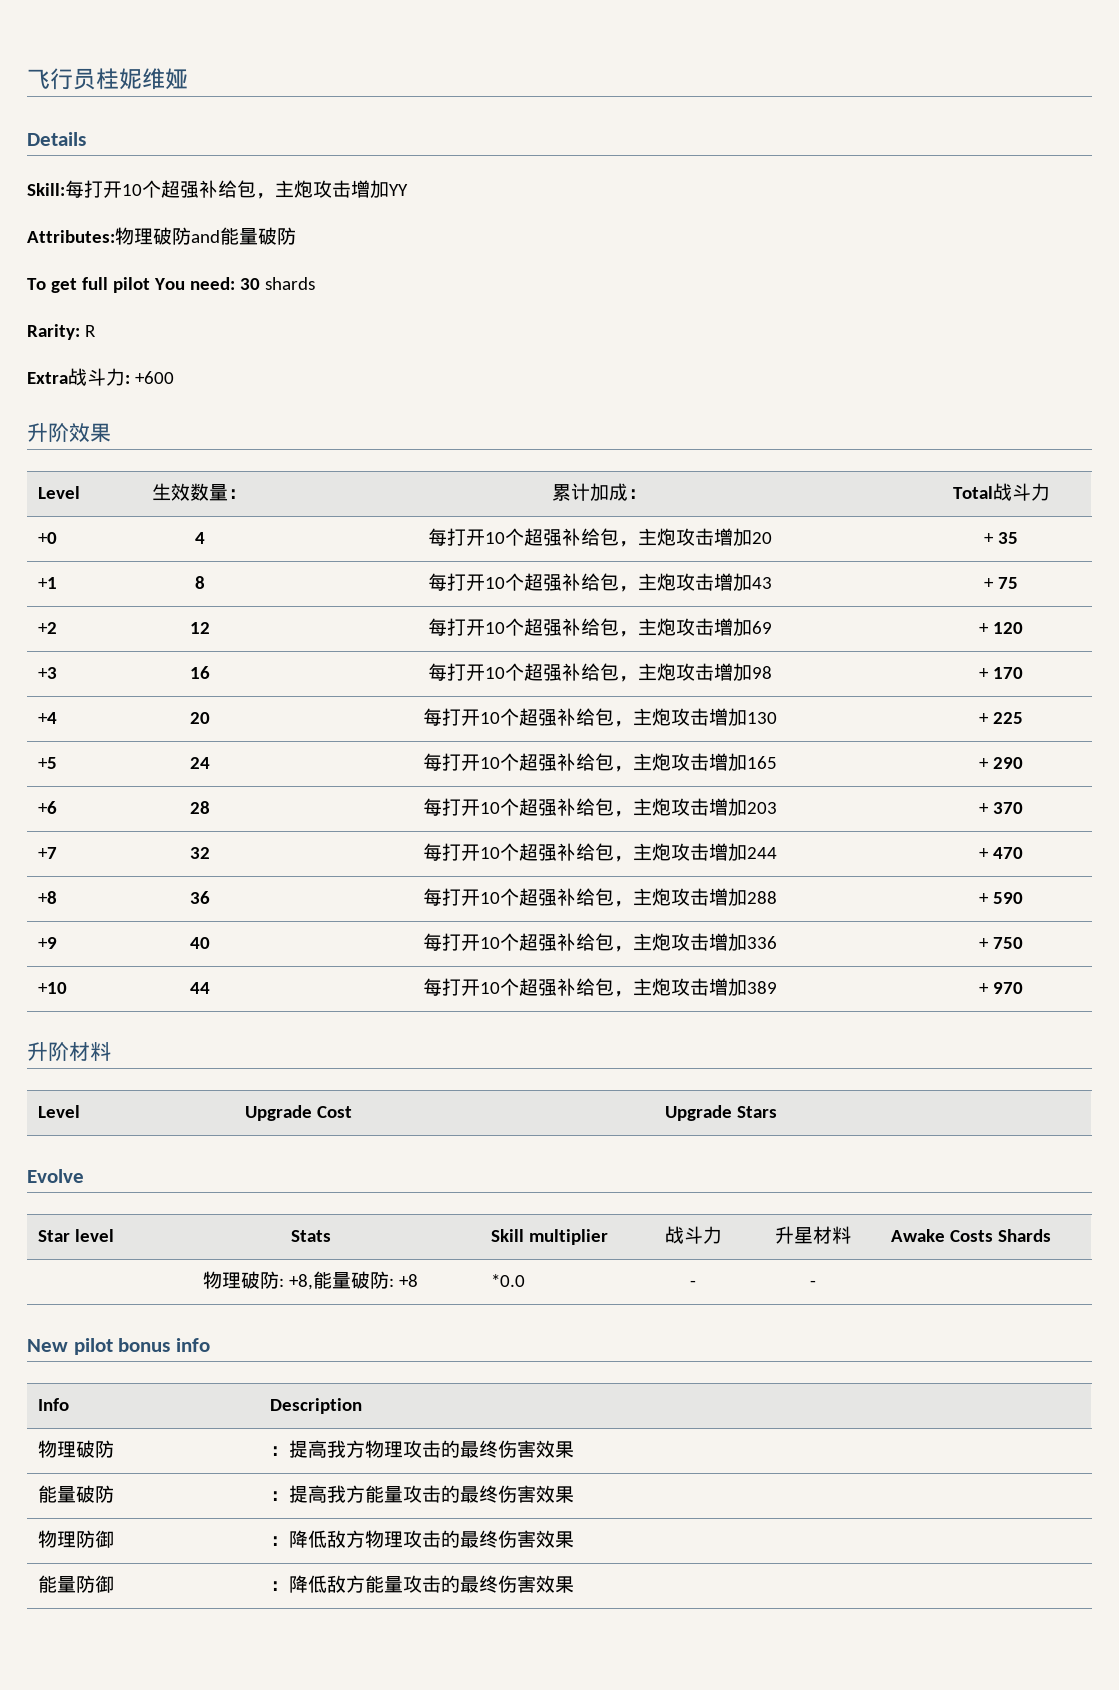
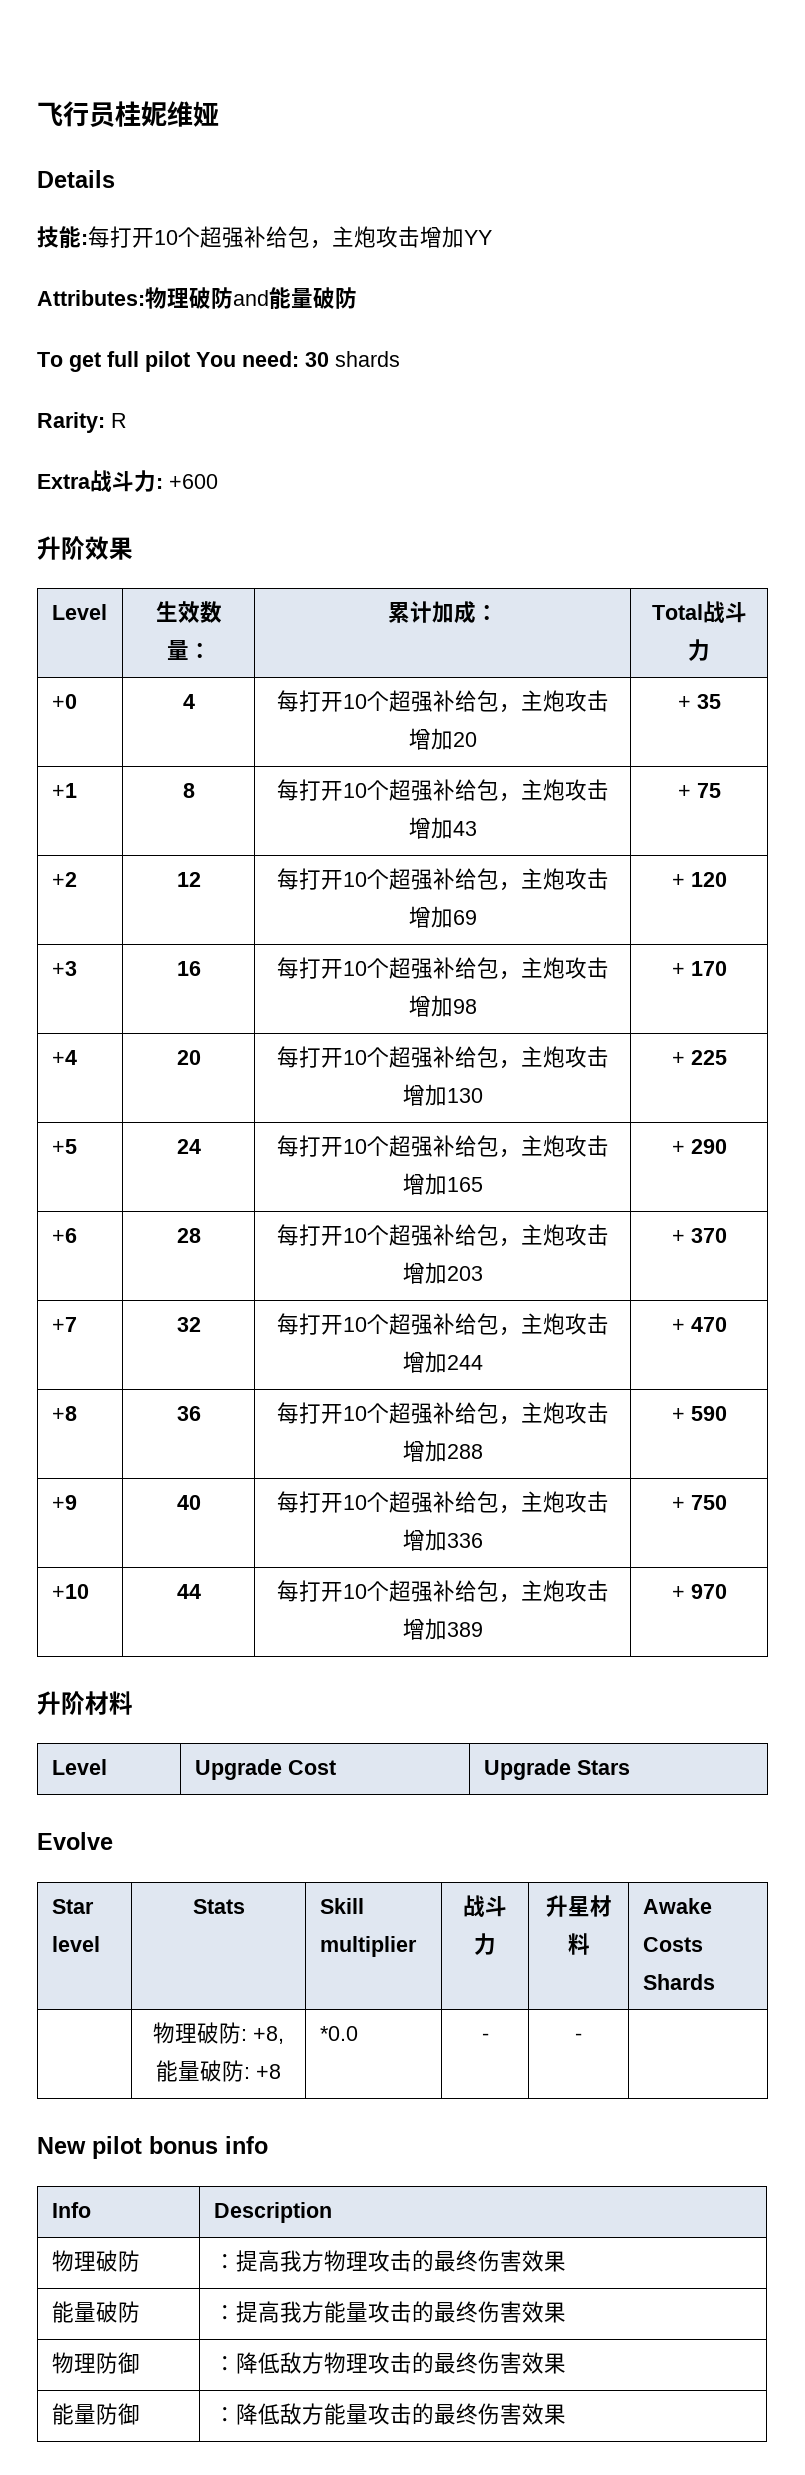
[27,183,65,196] Skill: -> [37,226,88,248] 技能:

